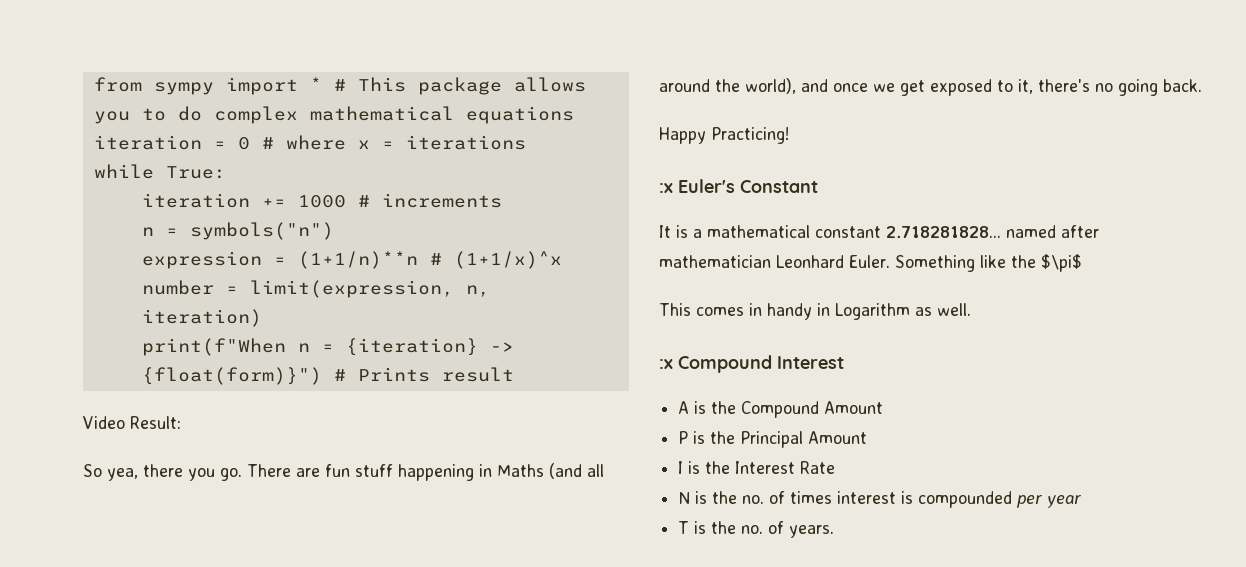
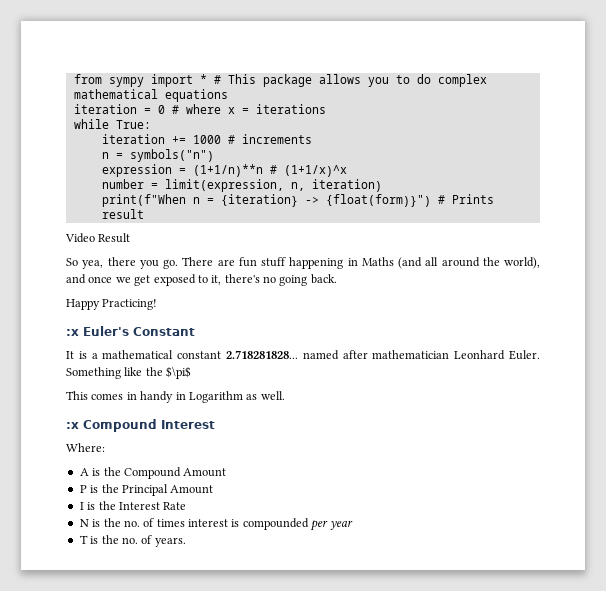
[130,416,181,429] Result: -> [98,233,131,243] Result
(844, 362) none -> [66,443,105,452] // Where:

